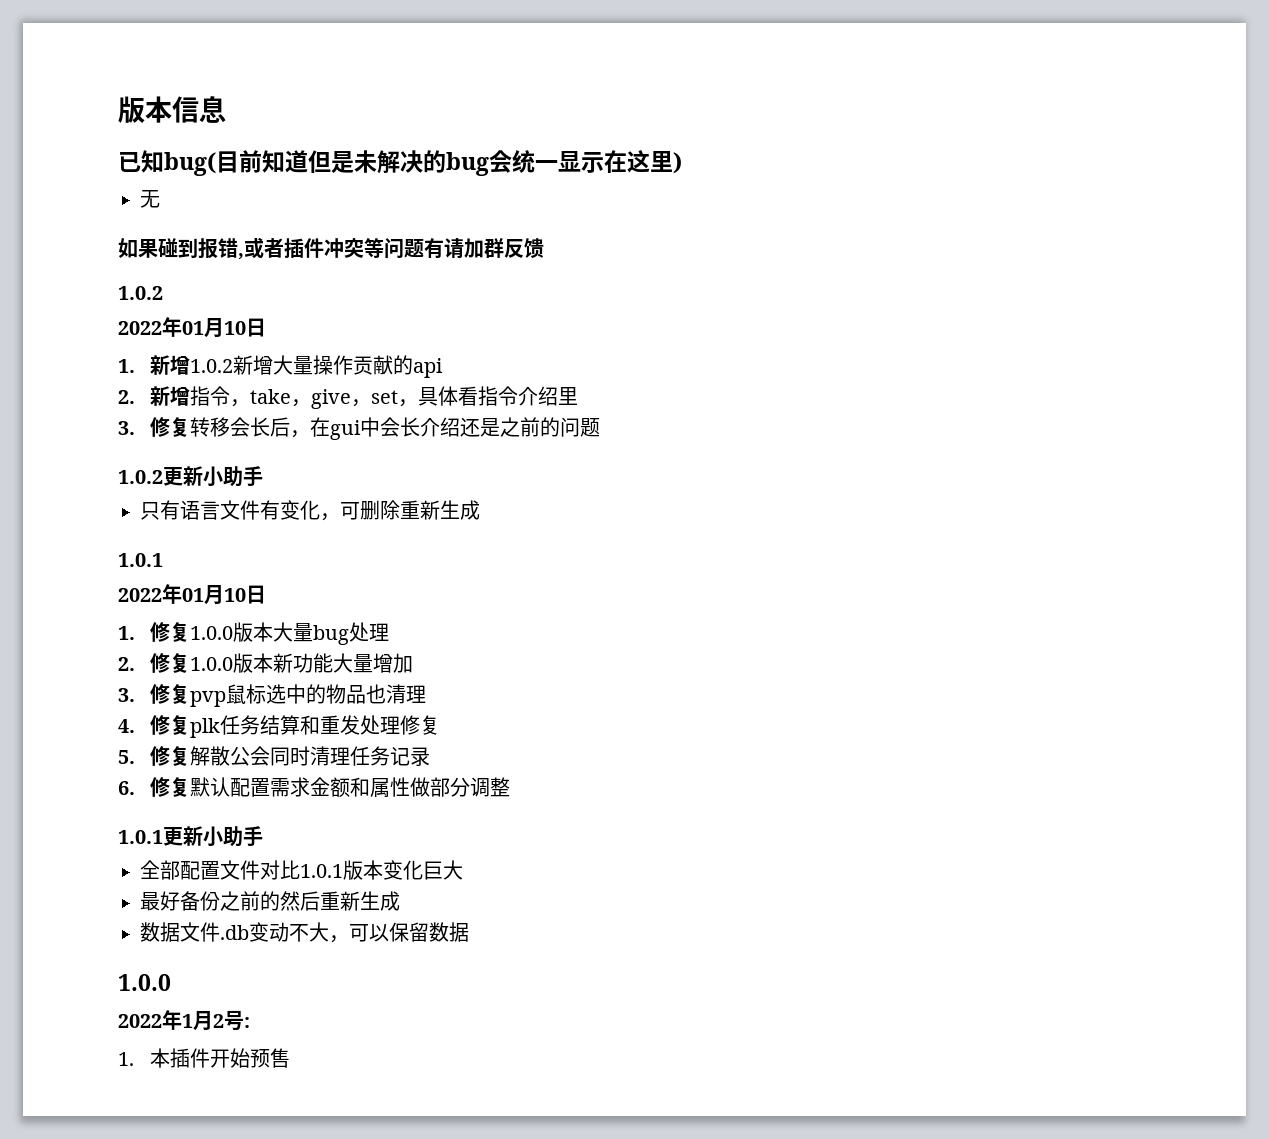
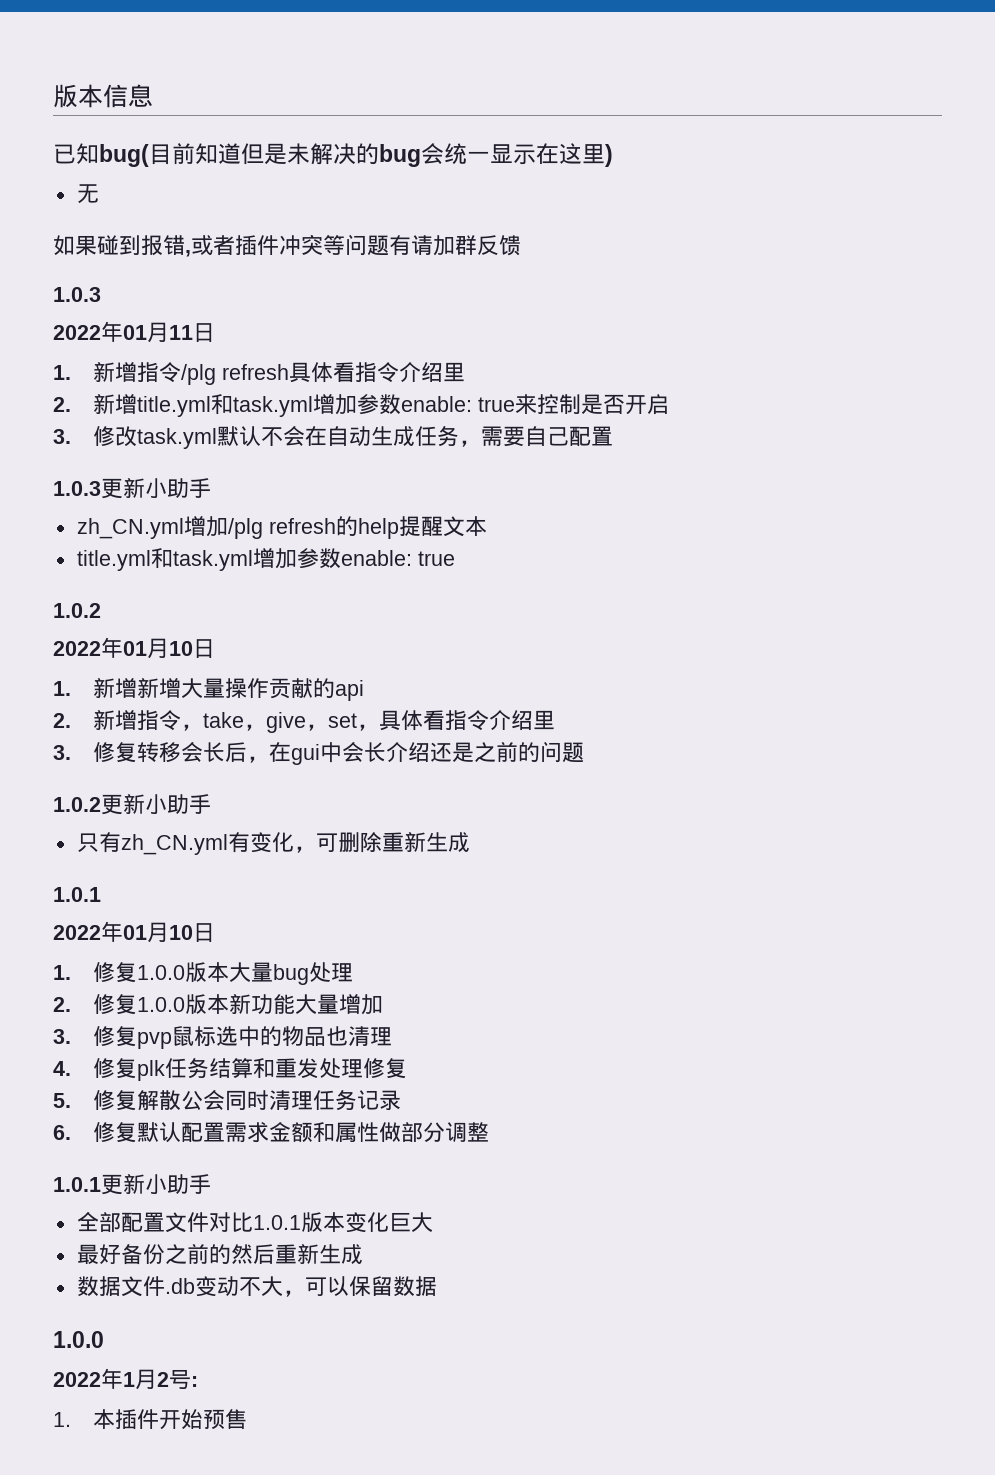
(544, 248) none -> [53,287,101,302] [53,321,215,343] [53,362,465,385] [53,394,669,417] [53,426,613,449] [53,478,211,499] [76,516,487,539] [76,548,455,571] // 1.0.3 // 2022年01月11日 // 1.新增指令/plg refresh具体看指令介绍里 // 2.新增title.yml和task.yml增加参数enable: true来控制是否开启 // 3.修改task.yml默认不会在自动生成任务，需要自己配置 // 1.0.3更新小助手 // zh_CN.yml增加/plg refresh的help提醒文本 // title.yml和task.yml增加参数enable: true
[189,359,233,373] 1.0.2 -> (137, 688) none
[180,500,260,520] 语言文件 -> [120,834,228,855] zh_CN.yml

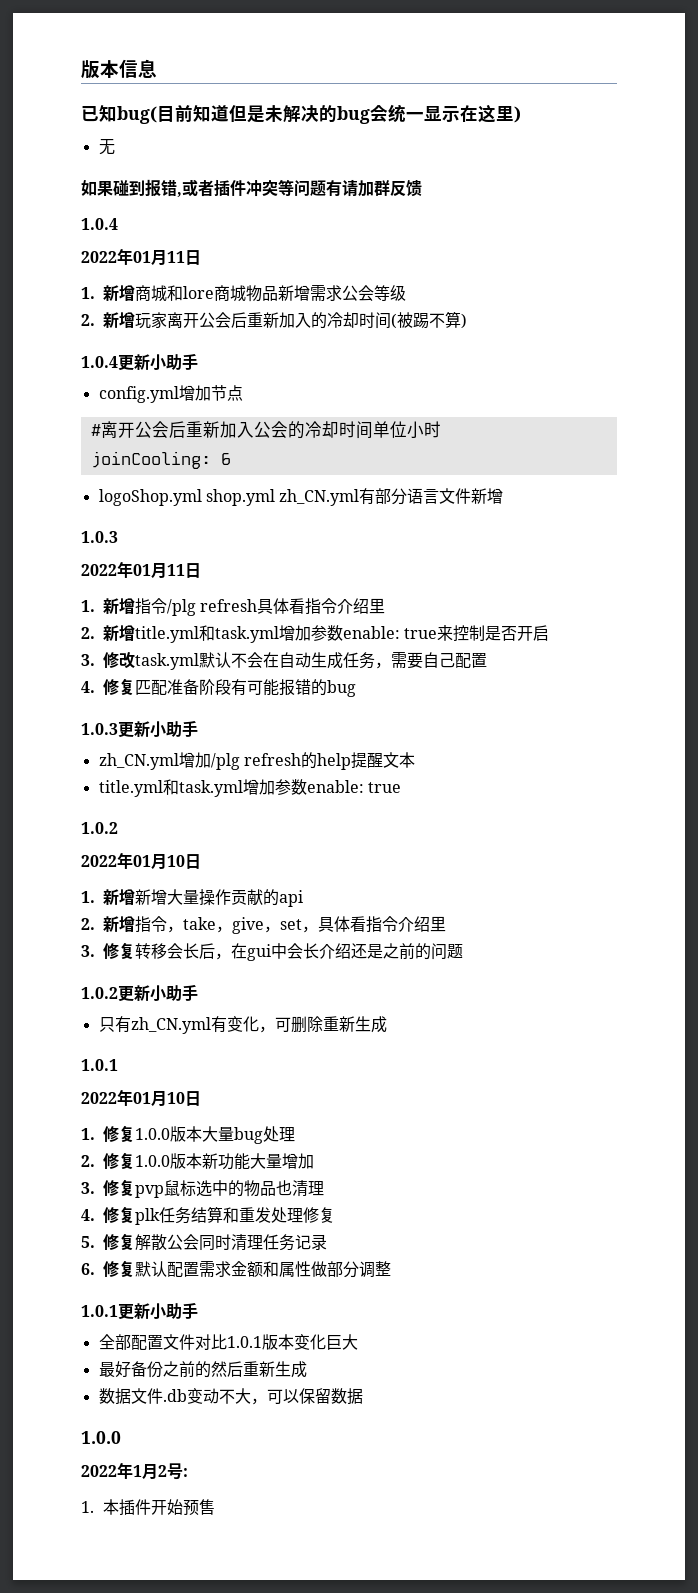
(521, 245) none -> [81,218,118,230] [81,248,201,266] [81,285,406,302] [81,311,467,329] [81,353,198,371] [98,385,243,403] [90,421,441,439] [90,451,231,469] [98,488,504,506] // 1.0.4 // 2022年01月11日 // 1.新增商城和lore商城物品新增需求公会等级 // 2.新增玩家离开公会后重新加入的冷却时间(被踢不算) // 1.0.4更新小助手 // config.yml增加节点 // #离开公会后重新加入公会的冷却时间单位小时 // joinCooling: 6 // logoShop.yml shop.yml zh_CN.yml有部分语言文件新增
(613, 436) none -> [81,678,356,697] // 4.修复匹配准备阶段有可能报错的bug

